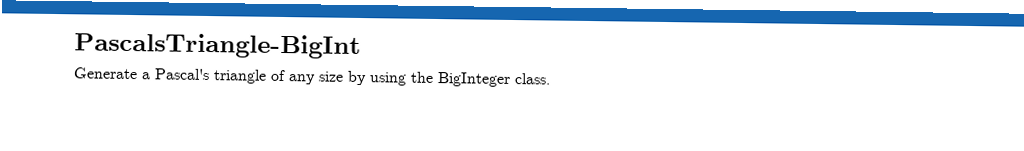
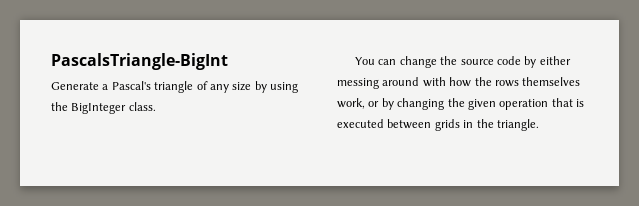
(551, 79) none -> [355,56,571,68] [337,77,581,89] [337,98,584,110] [337,119,539,131] // You can change the source code by either messing around with how the rows themselves work, or by changing the given operation that is executed between grids in the triangle.

